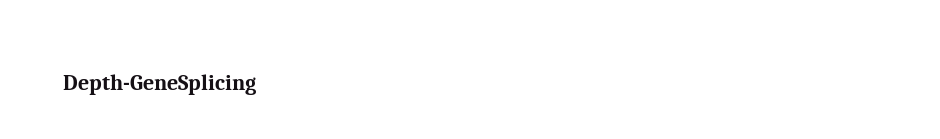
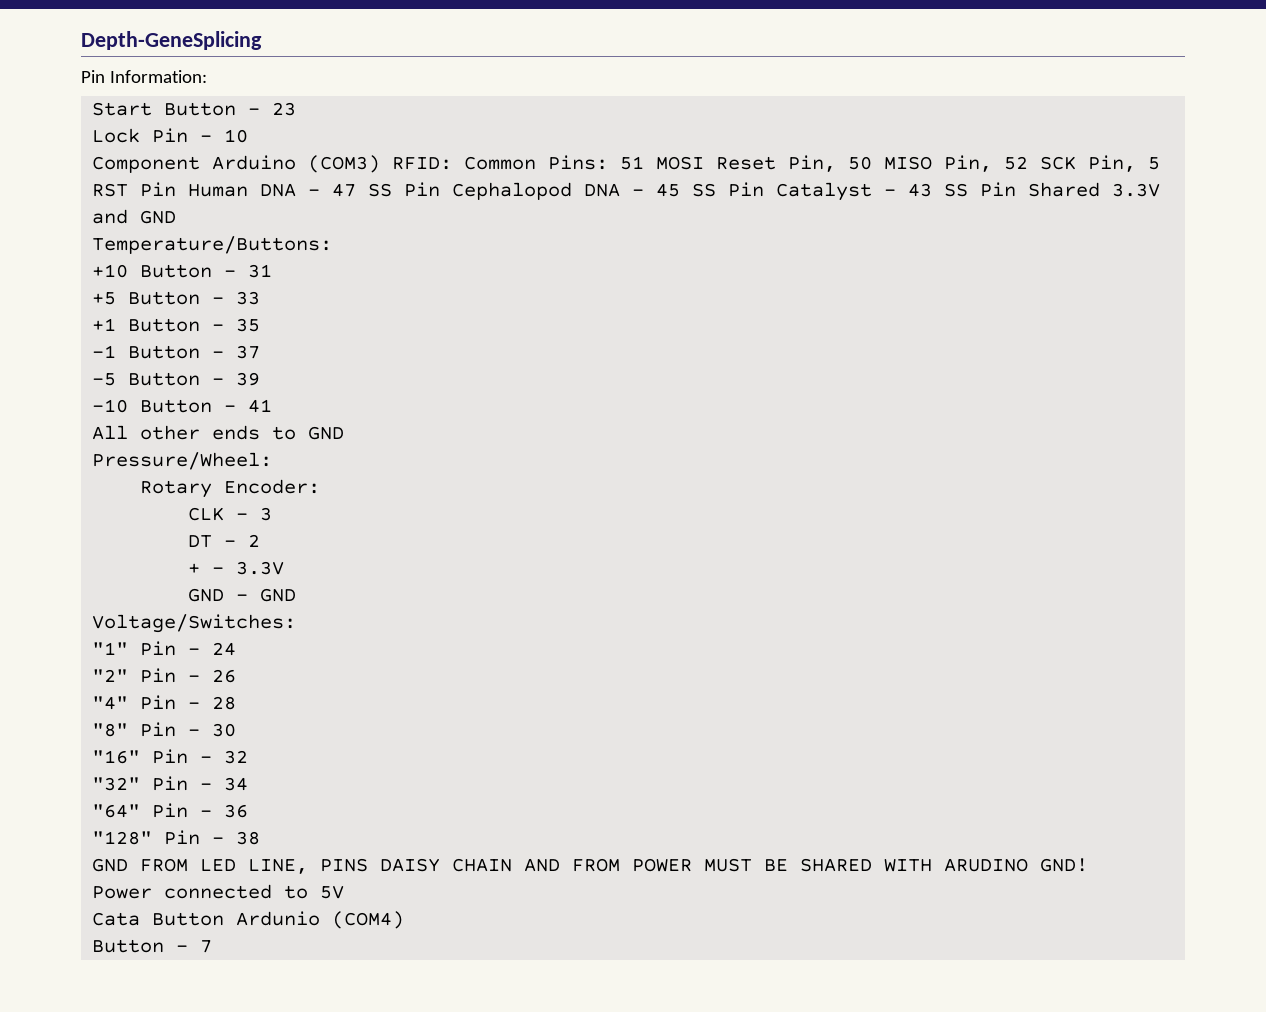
(256, 84) none -> [81,70,207,83] [92,102,297,116] [92,128,249,143] [92,155,1161,173] [92,182,1161,201] [92,209,177,224] [92,236,333,254] [92,264,273,278] [92,291,261,305] [92,318,261,332] [92,345,261,359] [92,372,261,386] [92,399,273,413] [92,425,345,440] [92,452,273,470] [140,479,321,498] [188,507,273,521] [188,534,261,548] [188,561,285,575] [188,588,297,602] [92,614,297,633] [92,641,237,656] [92,668,237,683] [92,695,237,710] [92,722,237,737] [92,749,249,764] [92,776,249,791] [92,803,249,818] [92,830,261,845] [92,858,1089,874] [92,884,345,899] [92,911,405,929] [92,939,213,953] // Pin Information: // Start Button - 23 // Lock Pin - 10 // Component Arduino (COM3) RFID: Common Pins: 51 MOSI Reset Pin, 50 MISO Pin, 52 SCK Pin, 5 RST Pin Human DNA - 47 SS Pin Cephalopod DNA - 45 SS Pin Catalyst - 43 SS Pin Shared 3.3V and GND // Temperature/Buttons: // +10 Button - 31 // +5 Button - 33 // +1 Button - 35 // -1 Button - 37 // -5 Button - 39 // -10 Button - 41 // All other ends to GND // Pressure/Wheel: // Rotary Encoder: // CLK - 3 // DT - 2 // + - 3.3V // GND - GND // Voltage/Switches: // "1" Pin - 24 // "2" Pin - 26 // "4" Pin - 28 // "8" Pin - 30 // "16" Pin - 32 // "32" Pin - 34 // "64" Pin - 36 // "128" Pin - 38 // GND FROM LED LINE, PINS DAISY CHAIN AND FROM POWER MUST BE SHARED WITH ARUDINO GND! // Power connected to 5V // Cata Button Ardunio (COM4) // Button - 7

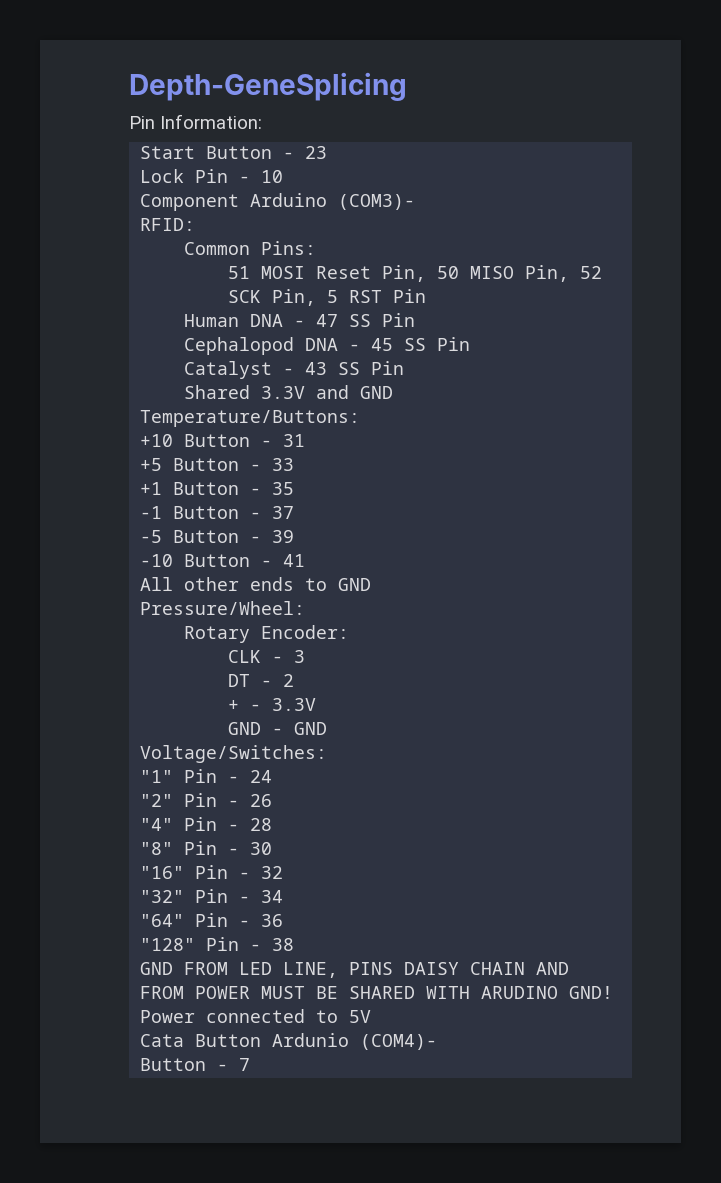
[308,155,381,173] (COM3) -> [338,194,416,210] (COM3)- //
(453, 163) none -> (196, 224) //
(609, 162) none -> (317, 248) //
(177, 189) none -> (427, 296) //
(441, 189) none -> (416, 320) //
(765, 189) none -> (471, 344) //
(1017, 189) none -> (405, 368) //
[332,911,405,929] (COM4) -> [360,1034,438,1050] (COM4)-

